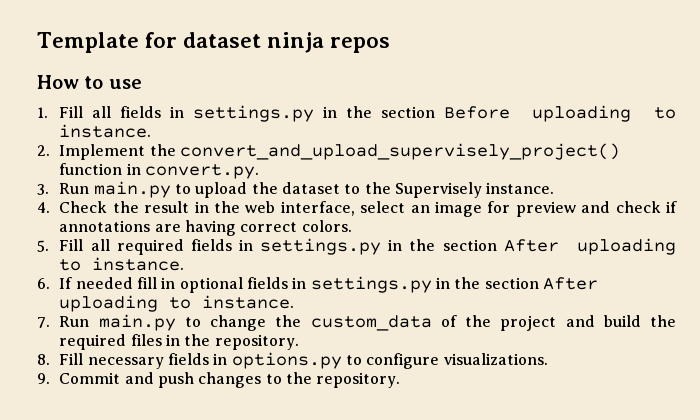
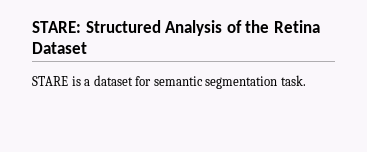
[37,32,391,53] [37,75,142,89] [37,105,676,122] [59,124,152,138] [37,143,620,160] [59,163,259,179] [37,181,555,198] [37,201,677,217] [59,220,352,236] [37,238,676,255] [59,257,185,271] [37,276,598,293] [59,295,295,312] [37,314,676,331] [59,334,299,350] [37,352,548,369] [37,372,401,388] Template for dataset ninja repos // How to use // 1. Fill all fields in settings.py in the section Before uploading to instance. // 2. Implement the convert_and_upload_supervisely_project() function in convert.py. // 3. Run main.py to upload the dataset to the Supervisely instance. // 4. Check the result in the web interface, select an image for preview and check if annotations are having correct colors. // 5. Fill all required fields in settings.py in the section After uploading to instance. // 6. If needed fill in optional fields in settings.py in the section After uploading to instance. // 7. Run main.py to change the custom_data of the project and build the required files in the repository. // 8. Fill necessary fields in options.py to configure visualizations. // 9. Commit and push changes to the repository. -> [32,20,320,36] [32,42,87,54] [32,75,306,89] STARE: Structured Analysis of the Retina Dataset // STARE is a dataset for semantic segmentation task.

